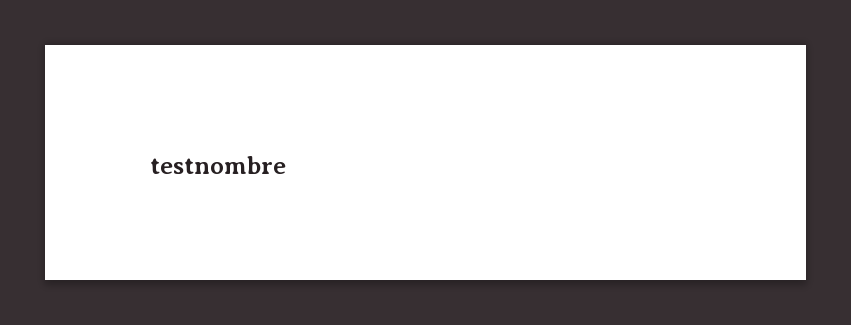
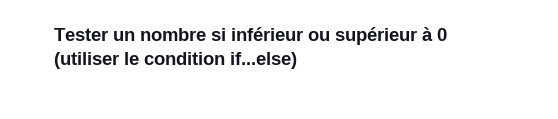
[150,156,286,174] testnombre -> [54,27,447,45] [54,52,297,69] Tester un nombre si inférieur ou supérieur à 0 (utiliser le condition if...else)

